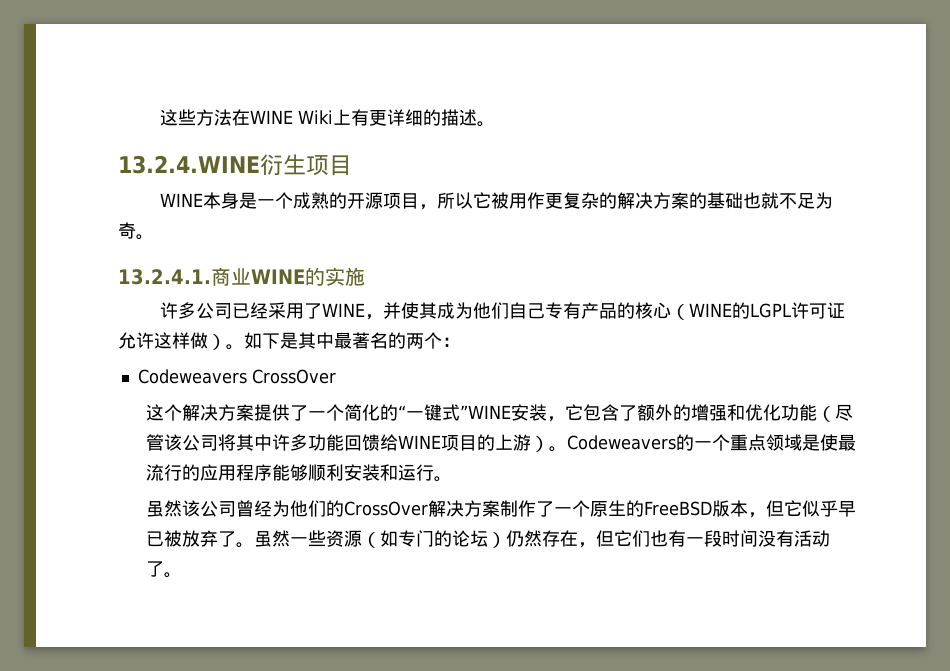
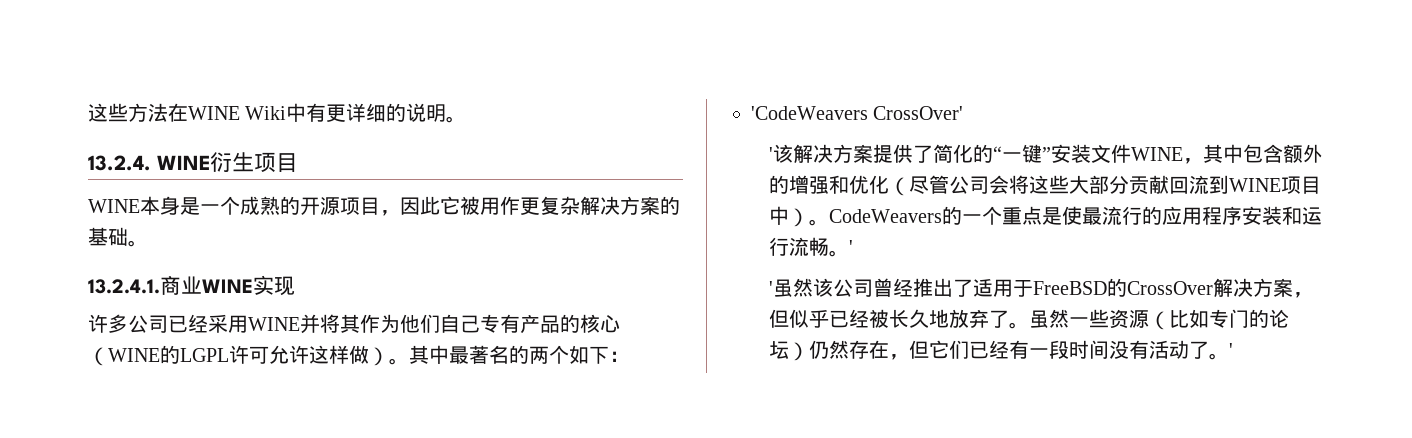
[333,109,352,125] 上 -> [286,103,307,122] 中
[441,109,496,127] [118,155,260,174] 描述。 // 13.2.4.WINE -> [406,103,467,123] [88,155,210,171] 说明。 // 13.2.4. WINE
[437,192,474,209] 所以 -> [400,196,440,215] 因此
[599,192,618,209] 的 -> (580, 205) none
[743,192,834,209] [118,222,136,239] 也就不足为奇 -> (128, 236) none
[305,267,365,286] 的实施 -> [253,275,295,296] 实现
[304,302,456,320] 了WINE，并使其成 -> [248,314,380,334] WINE并将其作
[827,302,846,318] 证 -> (269, 355) none
[244,332,298,349] 如下是 -> (409, 361) none
(442, 340) none -> [569,345,609,364] 如下
[137,369,336,384] [145,404,182,421] Codeweavers CrossOver // 这个 -> [751,106,964,120] [768,144,793,163] 'CodeWeavers CrossOver' // '该
[307,404,344,421] 一个 -> (933, 154) none
[441,404,853,422] [145,434,676,452] 式”WINE安装，它包含了额外的增强和优化功能（尽管该公司将其中许多功能回馈给WINE项目的上游）。Codeweavers -> [1041,144,1323,164] [768,175,1321,196] [768,206,942,227] ”安装文件WINE，其中包含额外的增强和优化（尽管公司会将这些大部分贡献回流到WINE项目中）。CodeWeavers
[765,434,802,451] 领域 -> (1042, 215) none
[271,464,344,481] 能够顺利 -> (1242, 215) none
[433,476,452,482] 。 // -> [788,237,853,257] [768,281,773,295] 流畅。' // '
[271,500,857,518] [145,530,182,547] 为他们的CrossOver解决方案制作了一个原生的FreeBSD版本，但它似乎早已被 -> [912,278,1313,298] [768,309,949,328] 推出了适用于FreeBSD的CrossOver解决方案，但似乎已经被长久地
(380, 540) none -> [1168,310,1189,328] 比
[649,530,668,547] 也 -> [968,340,1009,359] 已经
(182, 575) none -> [1228,343,1233,357] '

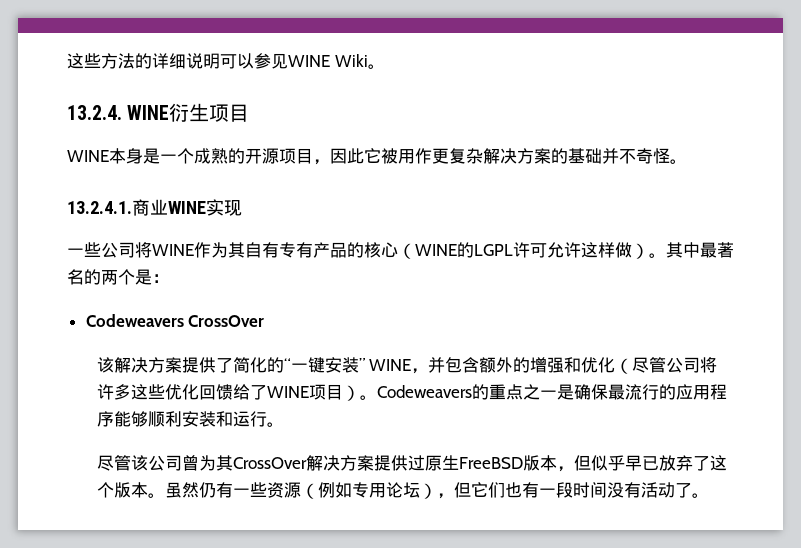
[168,103,447,122] 在WINE Wiki中有更详细的说明 -> [135,53,368,69] 的详细说明可以参见WINE Wiki
(128, 236) none -> [602,148,670,164] 并不奇怪
[88,314,480,334] 许多公司已经采用WINE并将其作为他们自己 -> [67,242,279,258] 一些公司将WINE作为其自有
[569,345,609,364] 如下 -> [135,269,152,285] 是
[751,106,964,120] [768,147,773,161] 'CodeWeavers CrossOver' // ' -> [85,314,265,327] Codeweavers CrossOver //
[1041,144,1243,164] ”安装文件WINE，其中 -> [324,357,446,374] 安装” WINE，并
[988,175,1321,195] [768,206,1082,227] 会将这些大部分贡献回流到WINE项目中）。CodeWeavers的一个重点是使 -> [700,357,718,373] [96,384,608,401] 将许多这些优化回馈给了WINE项目）。Codeweavers的重点之一是确保
(1242, 215) none -> [113,411,182,427] 能够顺利
[788,237,853,257] [768,278,1313,298] [768,309,1289,330] [768,340,889,361] 流畅。' // '虽然该公司曾经推出了适用于FreeBSD的CrossOver解决方案，但似乎已经被长久地放弃了。虽然一些资源（比如专门的论坛）仍然存在 -> [266,422,284,427] [96,455,727,472] [96,482,437,499] 。 // 尽管该公司曾为其CrossOver解决方案提供过原生FreeBSD版本，但似乎早已放弃了这个版本。虽然仍有一些资源（例如专用论坛）
[968,340,1009,359] 已经 -> [504,482,522,498] 也
[1228,343,1233,357] ' -> (709, 495) none

